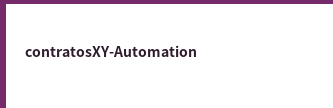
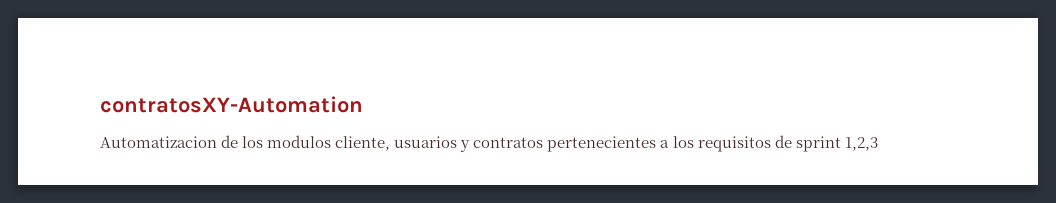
(197, 51) none -> [100,135,878,152] // Automatizacion de los modulos cliente, usuarios y contratos pertenecientes a los requisitos de sprint 1,2,3

